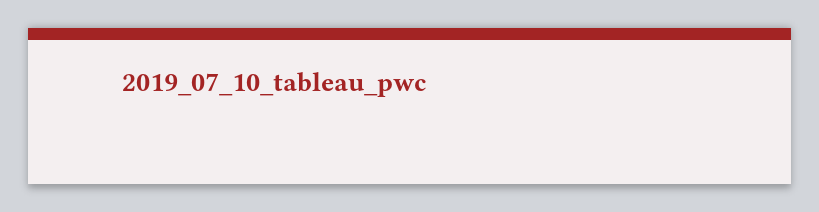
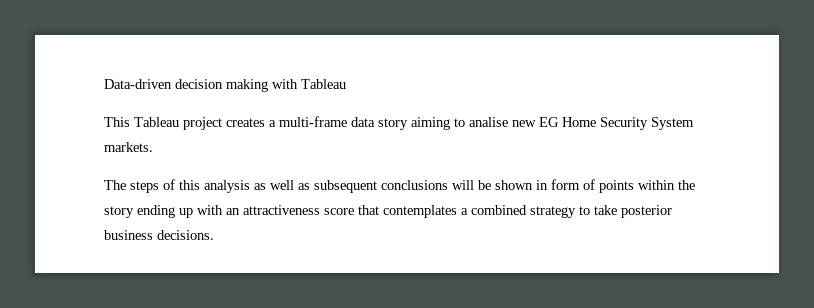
[122,72,427,97] 2019_07_10_tableau_pwc -> [104,79,346,92] [104,116,694,130] [104,142,153,152] [104,179,695,193] [104,205,672,218] [104,230,214,240] Data-driven decision making with Tableau // This Tableau project creates a multi-frame data story aiming to analise new EG Home Security System markets. // The steps of this analysis as well as subsequent conclusions will be shown in form of points within the story ending up with an attractiveness score that contemplates a combined strategy to take posterior business decisions.

